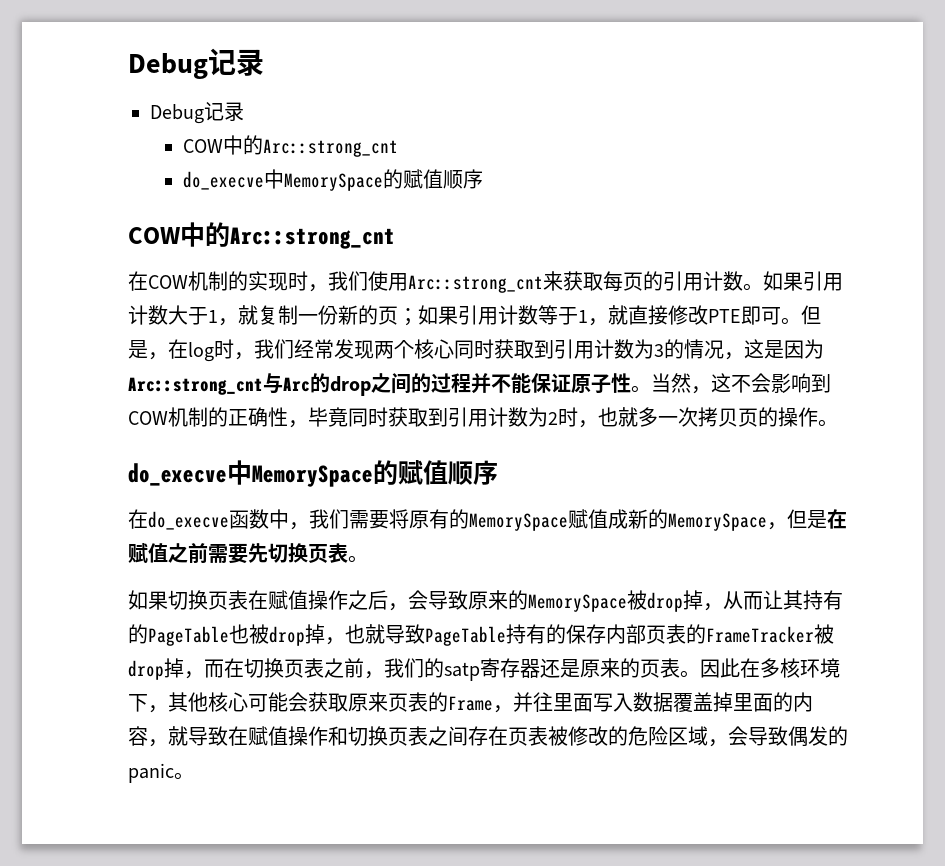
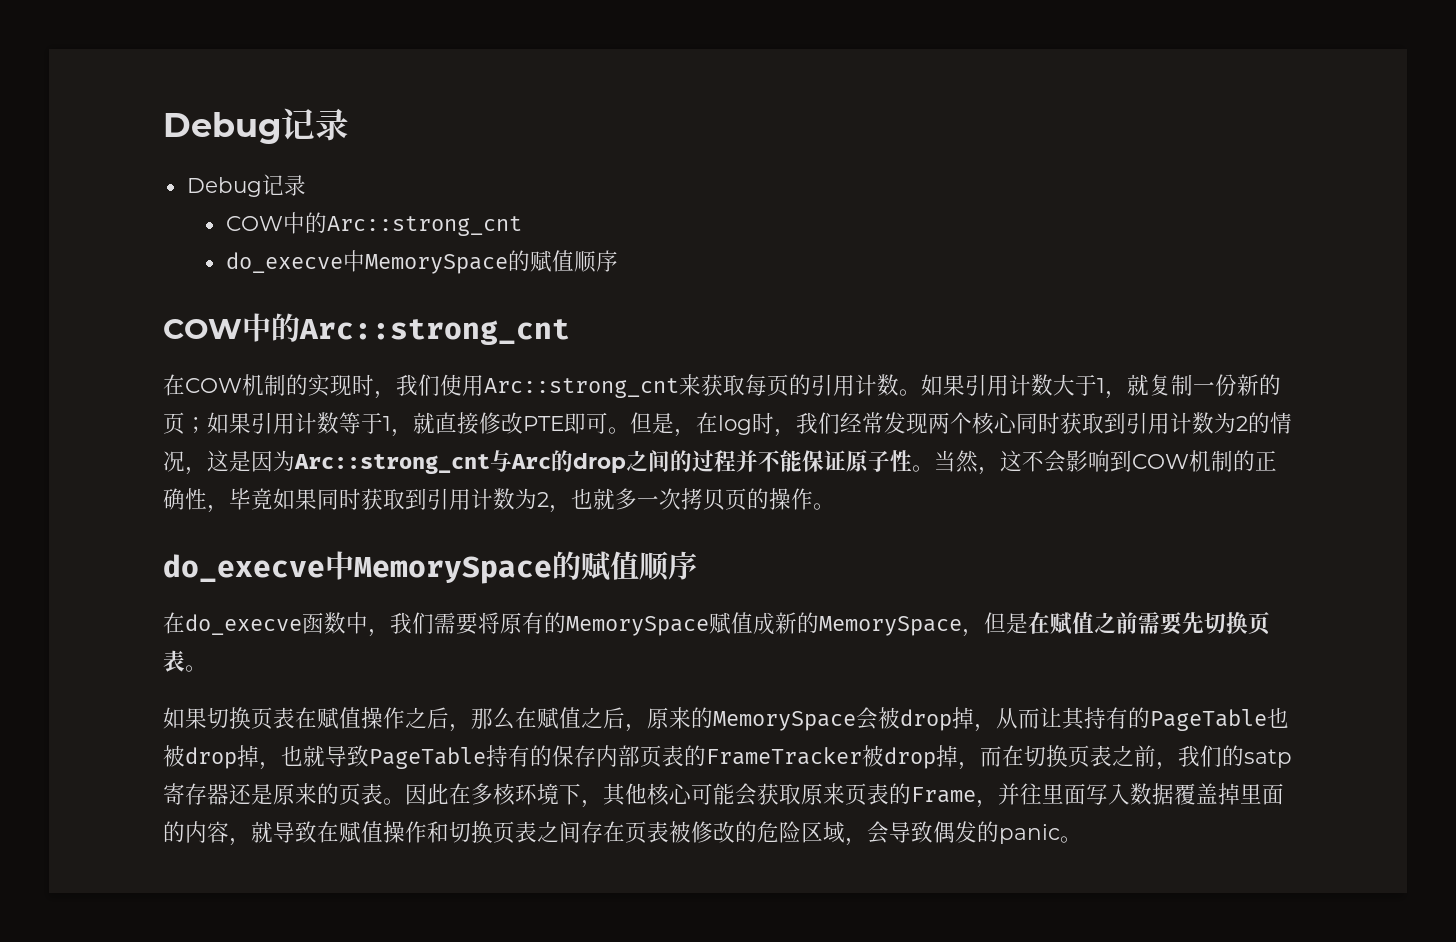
[654,344,664,357] 3 -> [1236,416,1248,431] 2
[348,407,578,427] 同时获取到引用计数为2时 -> [273,488,549,510] 如果同时获取到引用计数为2
[408,590,468,610] 会导致 -> [471,707,647,732] 那么在赋值之后，
(627, 603) none -> [856,707,878,730] 会

